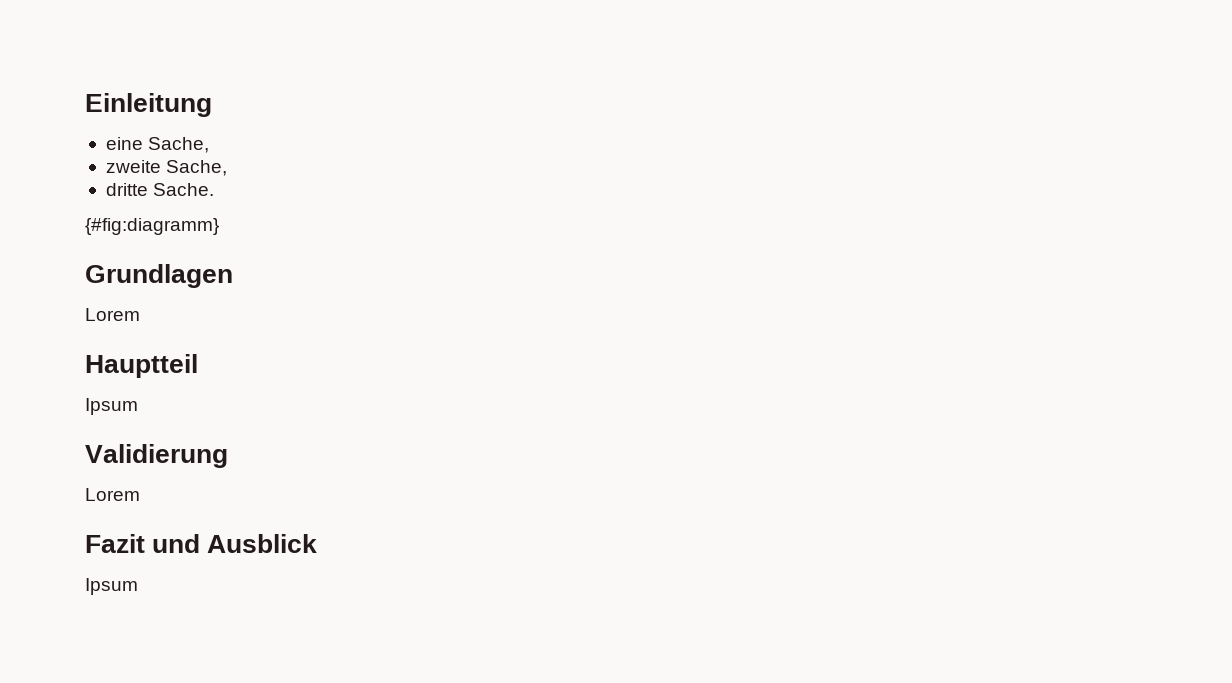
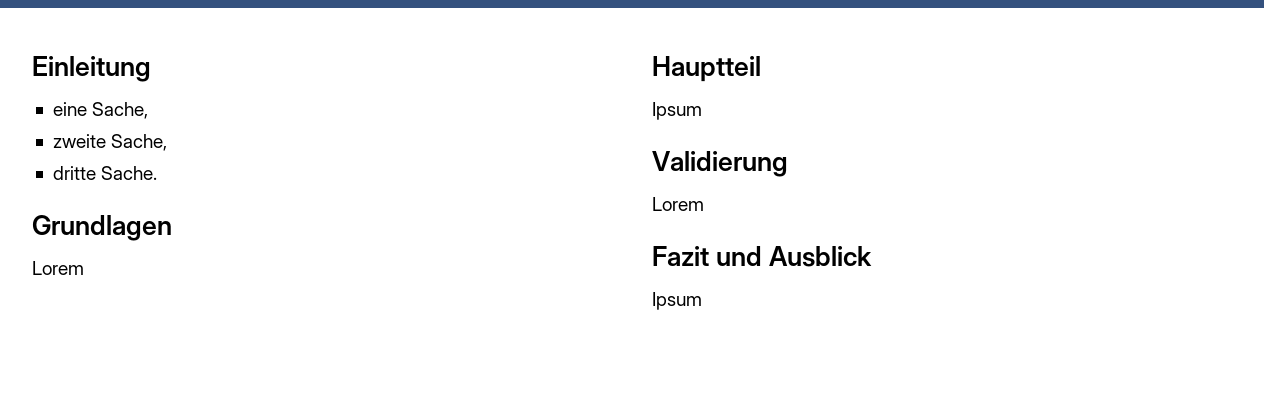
[85,218,219,235] // {#fig:diagramm} -> (158, 173) none

